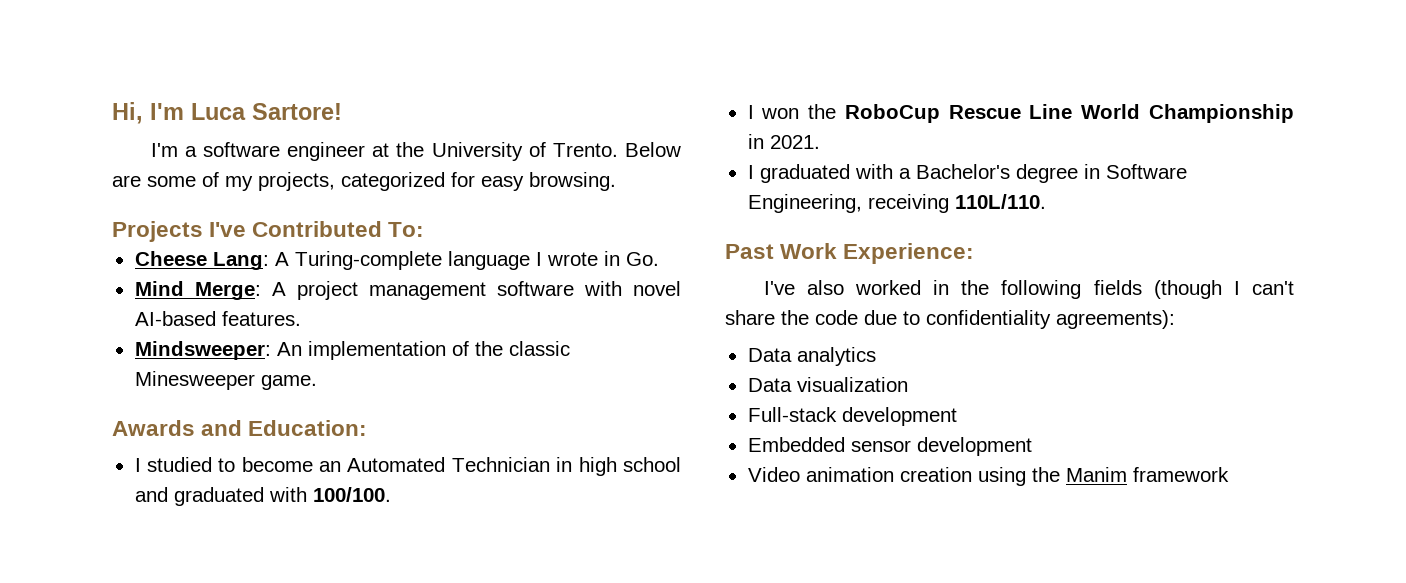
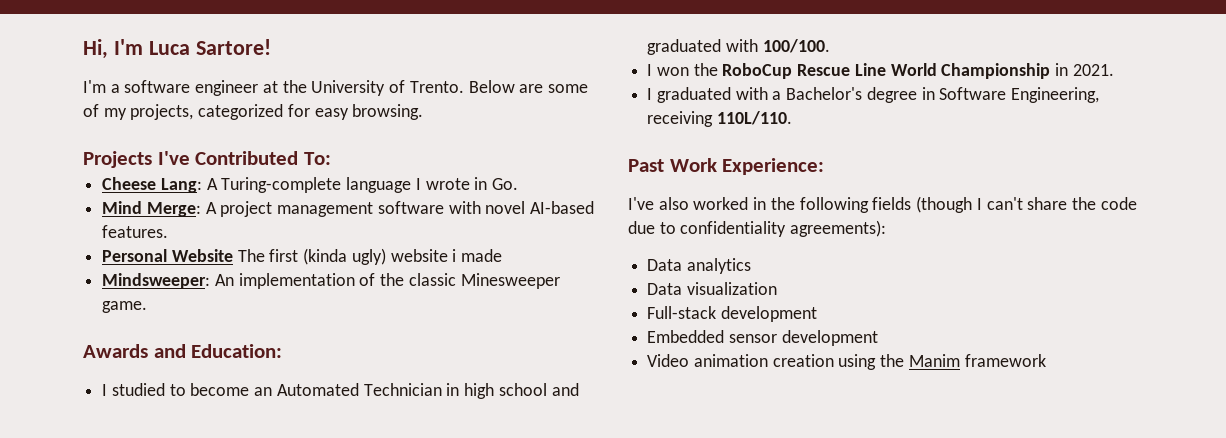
(301, 318) none -> [102,248,503,265] // Personal Website The first (kinda ugly) website i made

